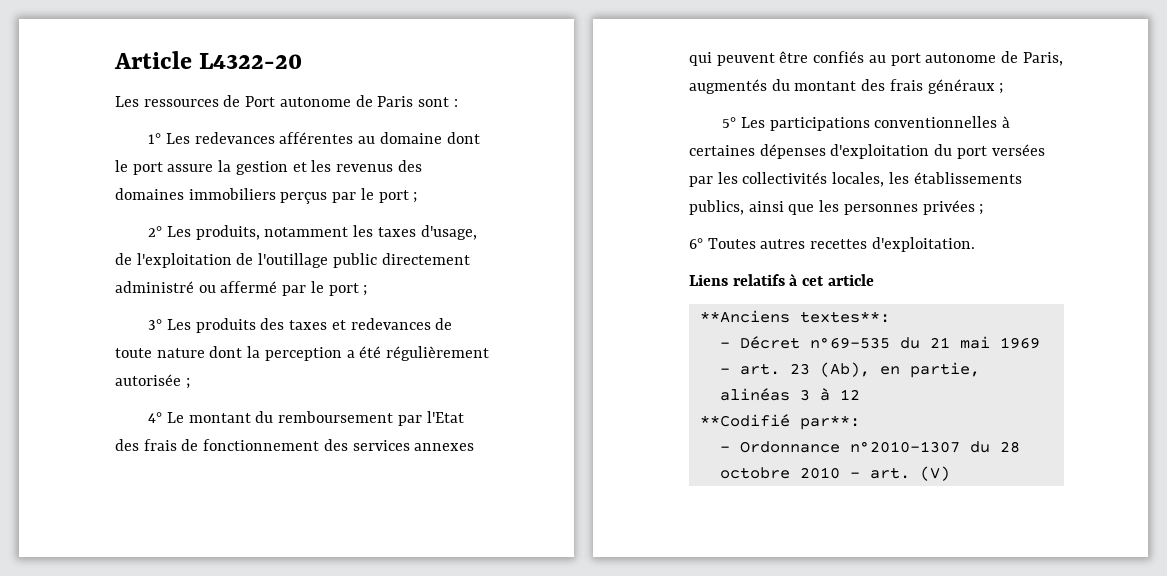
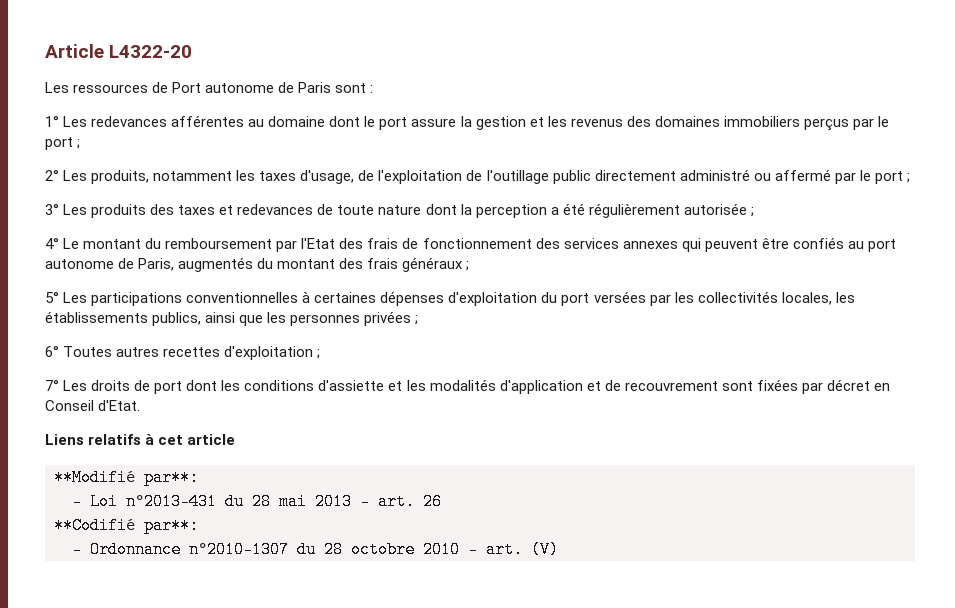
[871,237,975,252] d'exploitation. -> [224,346,321,360] [45,379,890,394] [45,400,141,411] d'exploitation ; // 7° Les droits de port dont les conditions d'assiette et les modalités d'application et de recouvrement sont fixées par décret en Conseil d'Etat.
[699,310,890,323] [719,336,1040,349] [719,362,980,378] [719,388,860,401] **Anciens textes**: // - Décret n°69-535 du 21 mai 1969 - art. 23 (Ab), en partie, alinéas 3 à 12 -> [54,469,199,486] [72,493,442,510] **Modifié par**: // - Loi n°2013-431 du 28 mai 2013 - art. 26

